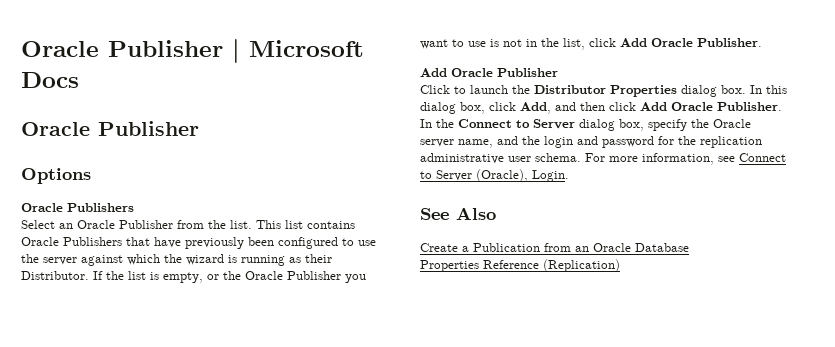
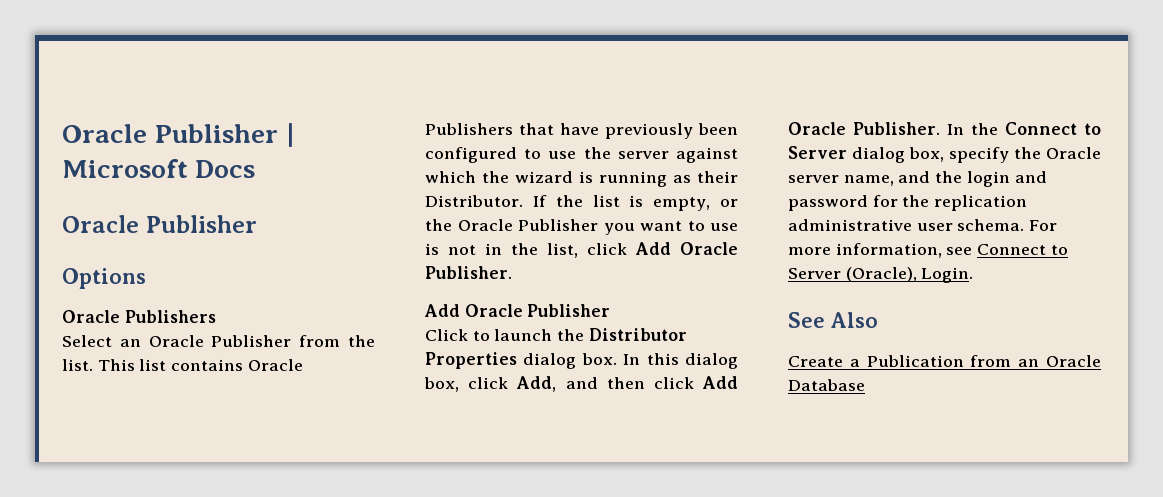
[420,259,620,272] // Properties Reference (Replication) -> (865, 385) none

